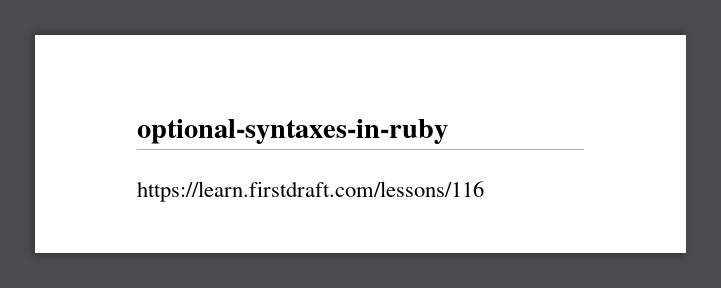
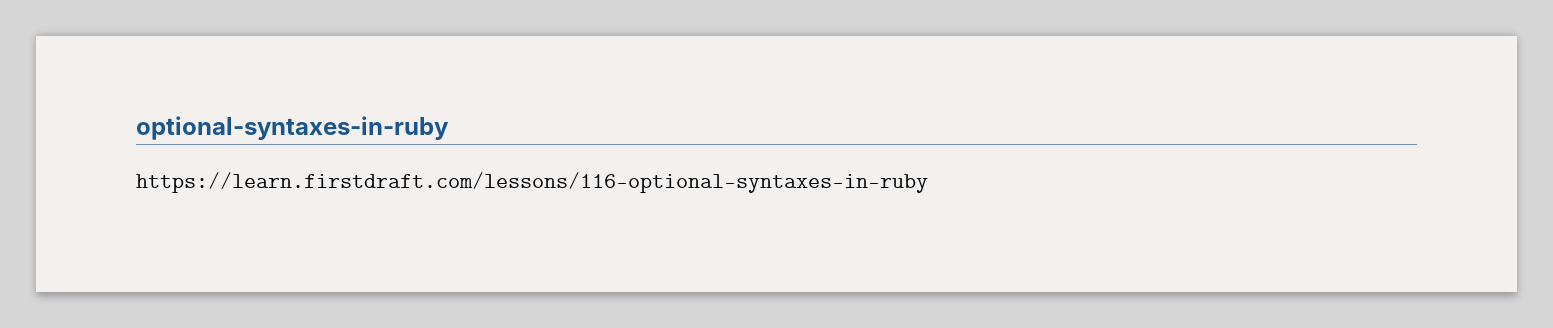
[137,181,484,202] https://learn.firstdraft.com/lessons/116 -> [136,172,928,193] https://learn.firstdraft.com/lessons/116-optional-syntaxes-in-ruby

